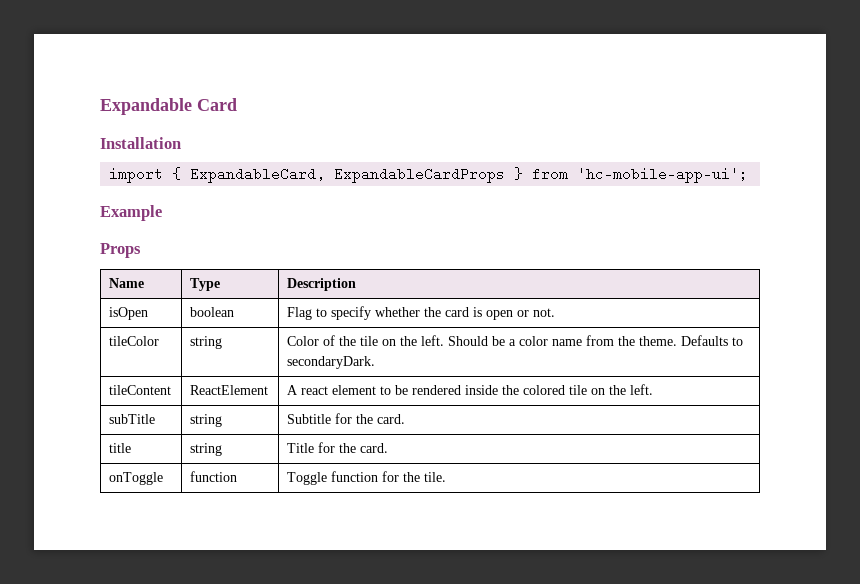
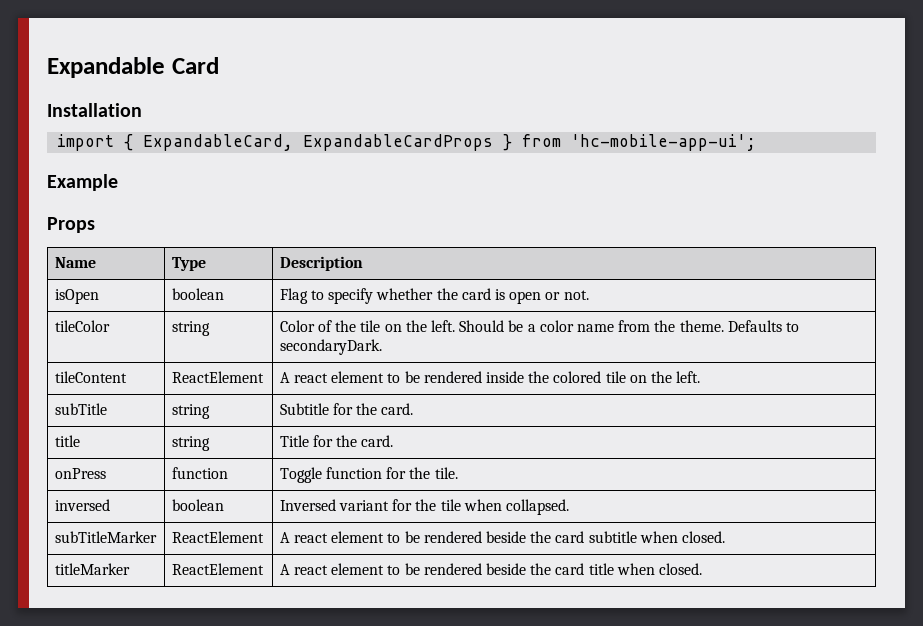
[109,472,164,485] onToggle -> [54,468,106,479] onPress
(447, 477) none -> [54,499,110,511] [171,499,224,511] [279,499,570,515] [54,531,157,543] [171,531,264,543] [279,531,725,543] [54,563,130,575] [171,563,264,575] [279,563,702,575] // inversed | boolean | Inversed variant for the tile when collapsed. // subTitleMarker | ReactElement | A react element to be rendered beside the card subtitle when closed. // titleMarker | ReactElement | A react element to be rendered beside the card title when closed.

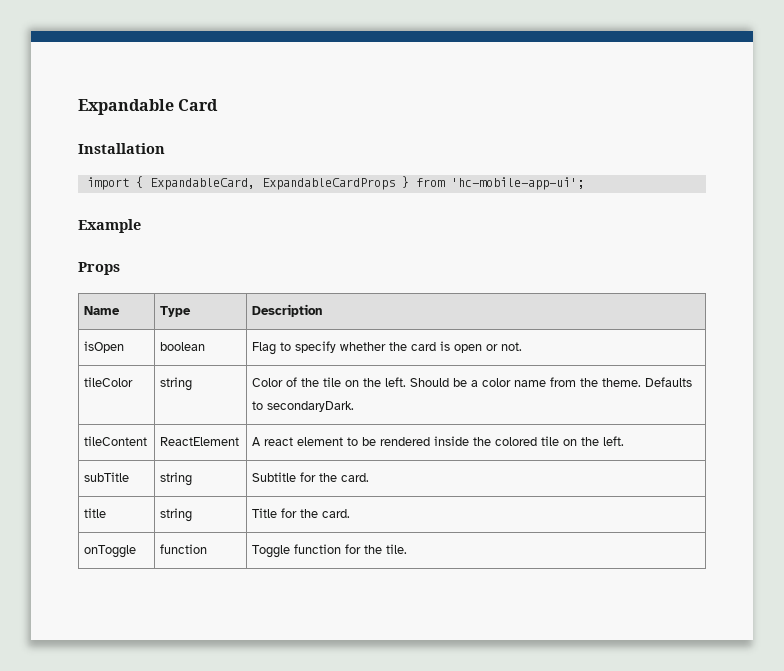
[54,468,106,479] onPress -> [84,545,137,558] onToggle
[54,499,110,511] [171,499,224,511] [279,499,570,515] [54,531,157,543] [171,531,264,543] [279,531,725,543] [54,563,130,575] [171,563,264,575] [279,563,702,575] // inversed | boolean | Inversed variant for the tile when collapsed. // subTitleMarker | ReactElement | A react element to be rendered beside the card subtitle when closed. // titleMarker | ReactElement | A react element to be rendered beside the card title when closed. -> (408, 549) none

